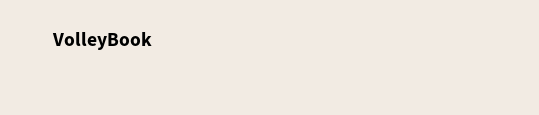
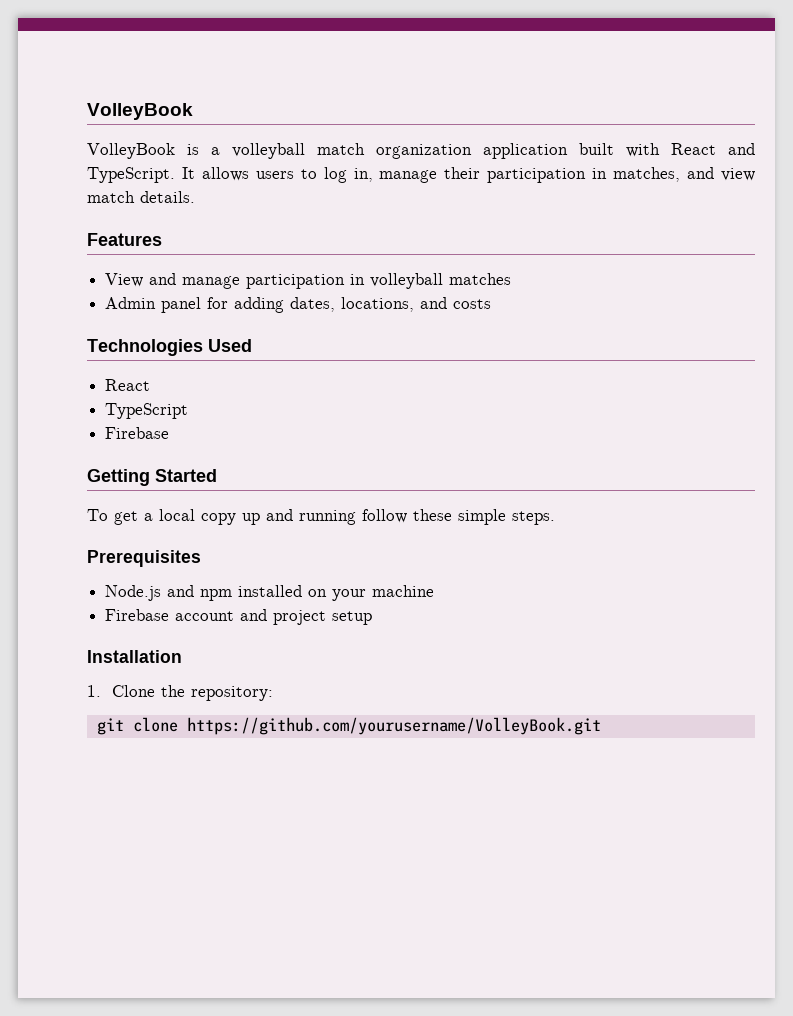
[52,32,152,50] VolleyBook -> [87,103,193,120] [87,143,755,159] [87,167,755,183] [87,191,195,203] [87,233,162,246] [105,273,512,289] [105,297,492,313] [87,339,252,356] [105,379,151,391] [105,403,189,419] [105,427,170,439] [87,469,217,486] [87,509,555,525] [87,550,201,567] [105,585,435,601] [105,609,373,625] [87,650,182,663] [87,685,273,701] [96,717,601,735] VolleyBook // VolleyBook is a volleyball match organization application built with React and TypeScript. It allows users to log in, manage their participation in matches, and view match details. // Features // View and manage participation in volleyball matches // Admin panel for adding dates, locations, and costs // Technologies Used // React // TypeScript // Firebase // Getting Started // To get a local copy up and running follow these simple steps. // Prerequisites // Node.js and npm installed on your machine // Firebase account and project setup // Installation // 1. Clone the repository: // git clone https://github.com/yourusername/VolleyBook.git

